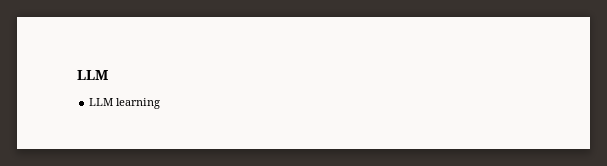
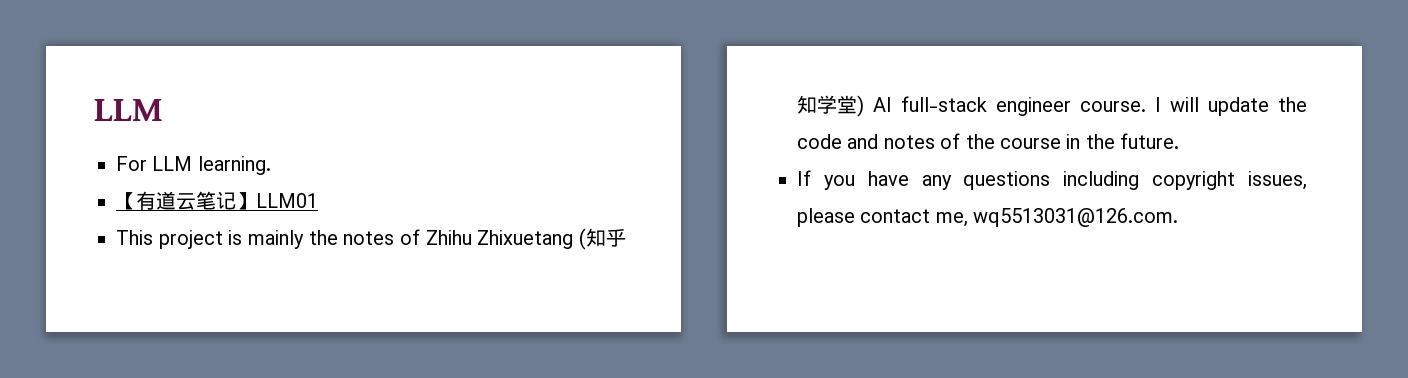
[89,98,161,109] LLM learning -> [116,156,271,175] [116,191,318,210] [116,228,626,250] [797,95,1307,117] [797,133,1180,149] [797,170,1307,190] [797,208,1179,227] For LLM learning. // 【有道云笔记】LLM01 // This project is mainly the notes of Zhihu Zhixuetang (知乎知学堂) AI full-stack engineer course. I will update the code and notes of the course in the future. // If you have any questions including copyright issues, please contact me, wq5513031@126.com.

